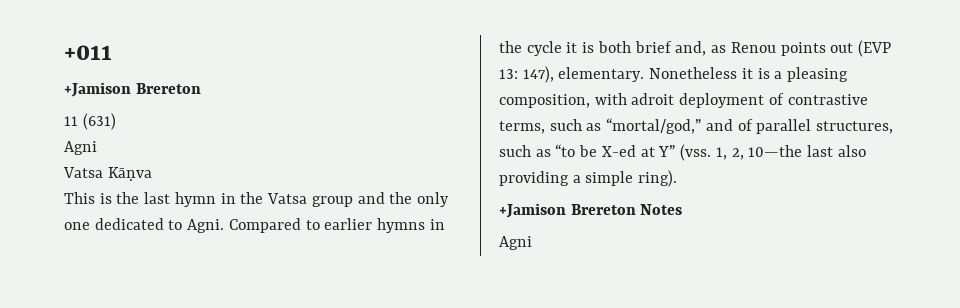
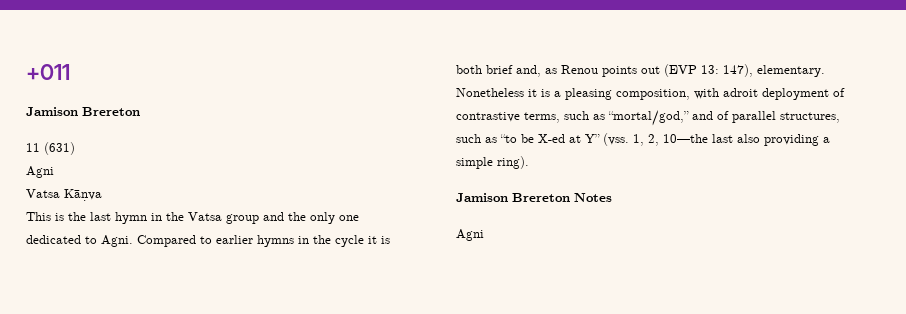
[64,82,131,97] +Jamison -> [26,107,78,116] Jamison
[499,203,566,218] +Jamison -> [456,193,508,202] Jamison

